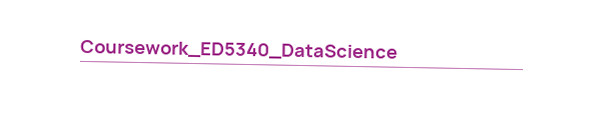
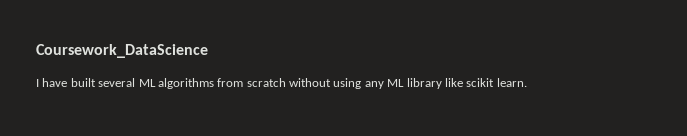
[80,39,398,61] Coursework_ED5340_DataScience -> [36,44,208,58] [36,78,527,89] Coursework_DataScience // I have built several ML algorithms from scratch without using any ML library like scikit learn.

